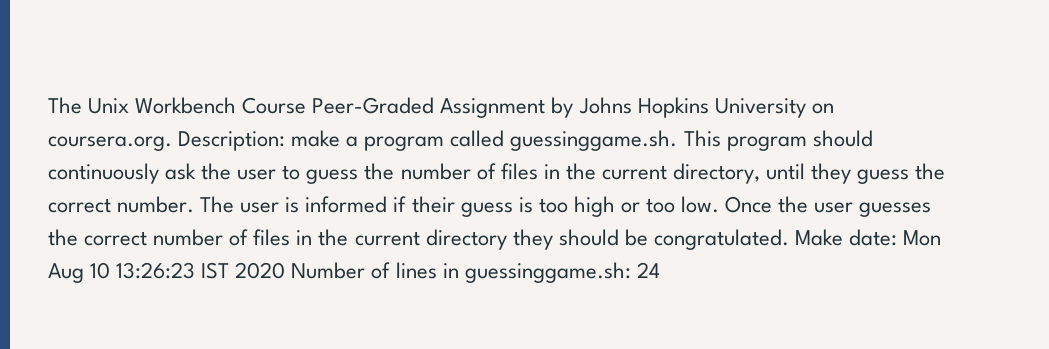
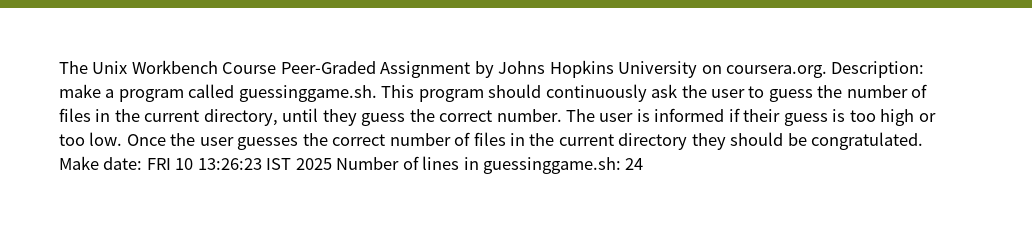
[903,230,942,246] [48,263,84,283] Mon Aug -> [146,158,171,170] FRI
[235,262,286,279] 2020 -> [295,158,332,170] 2025

